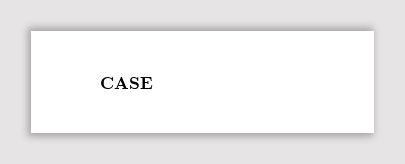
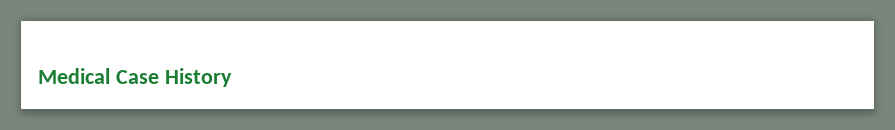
[100,77,153,89] CASE -> [38,68,232,87] Medical Case History

